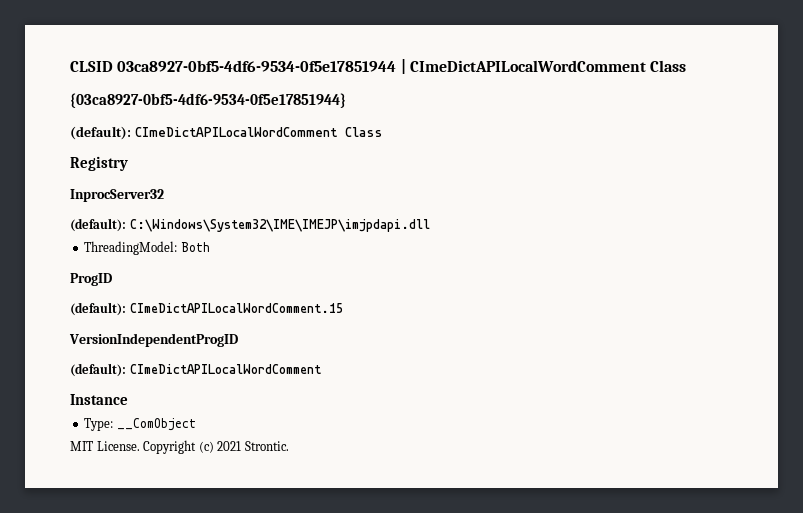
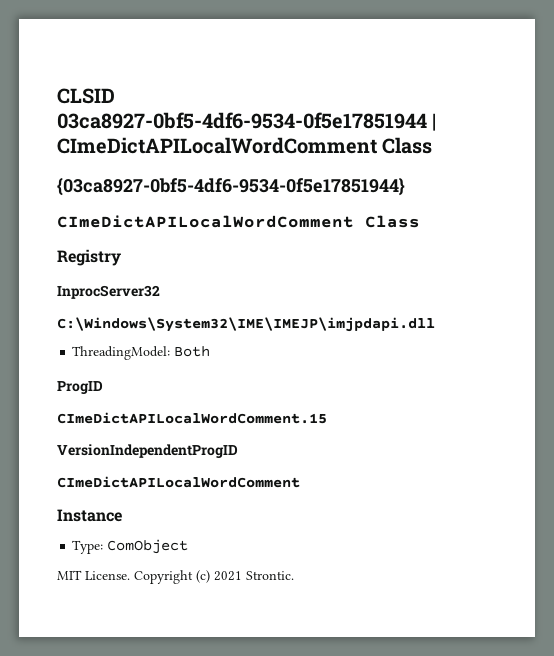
[70,126,131,140] (default): -> (405, 186) none
[70,218,126,232] (default): -> (160, 292) none
[70,302,126,316] (default): -> (103, 387) none
[70,363,126,377] (default): -> (238, 451) none
[116,418,196,431] __ComObject -> [107,539,189,554] ComObject

